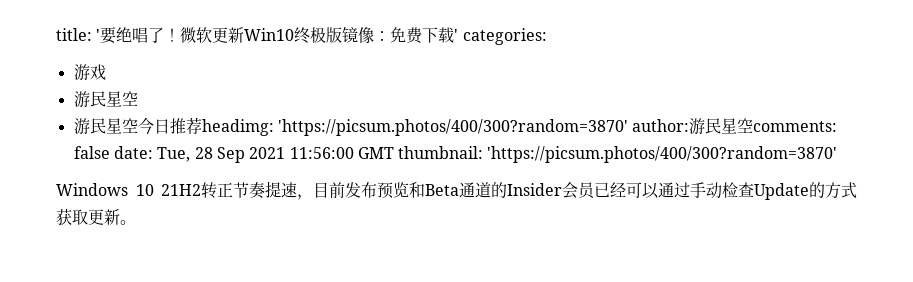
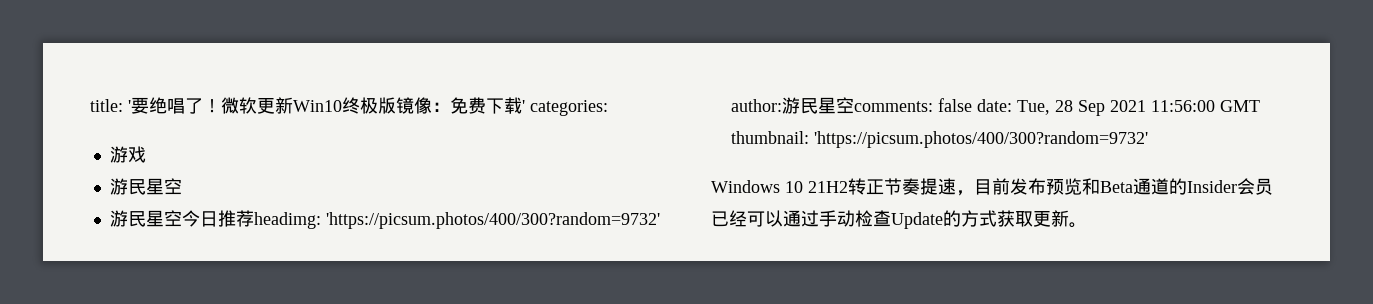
[277,119,628,136] 'https://picsum.photos/400/300?random=3870' -> [325,212,660,229] 'https://picsum.photos/400/300?random=9732'
[487,146,838,163] 'https://picsum.photos/400/300?random=3870' -> [813,131,1148,148] 'https://picsum.photos/400/300?random=9732'

